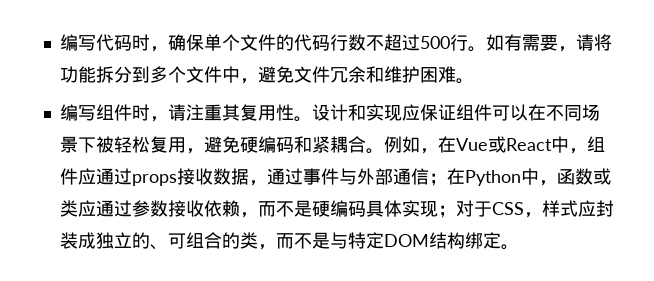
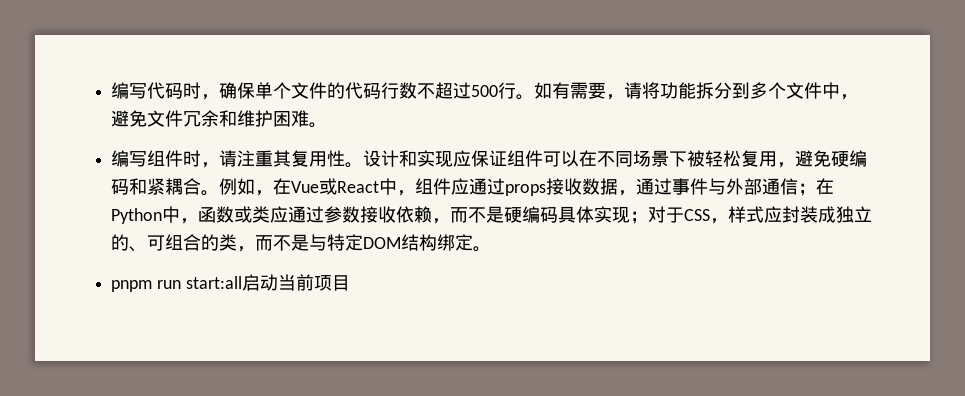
(519, 247) none -> [111,274,350,292] // pnpm run start:all启动当前项目

